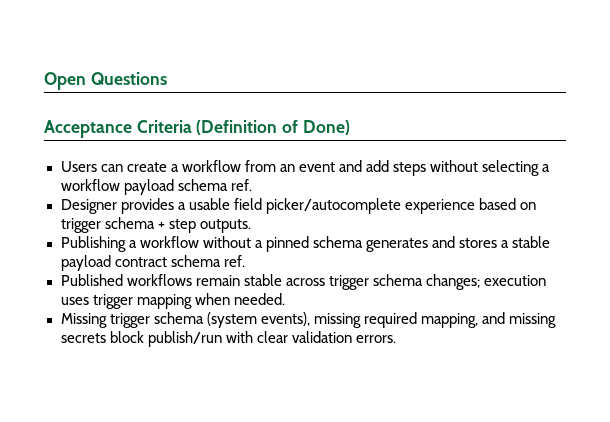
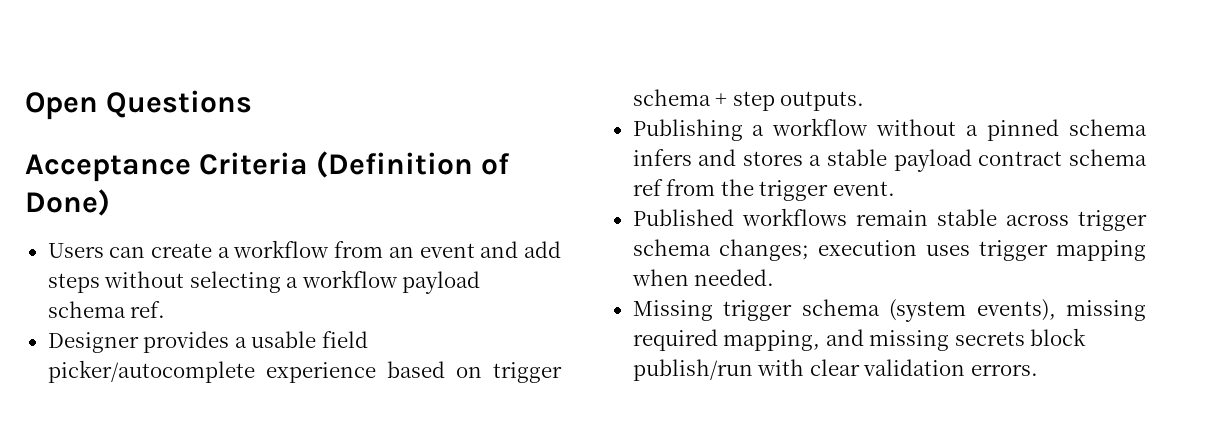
[365,238,428,252] generates -> [632,149,692,166] infers
[223,255,245,267] ref. -> [632,179,895,201] ref from the trigger event.

